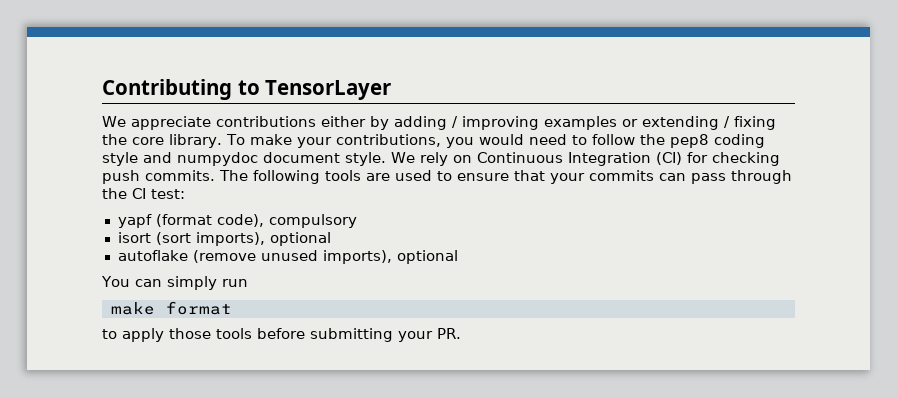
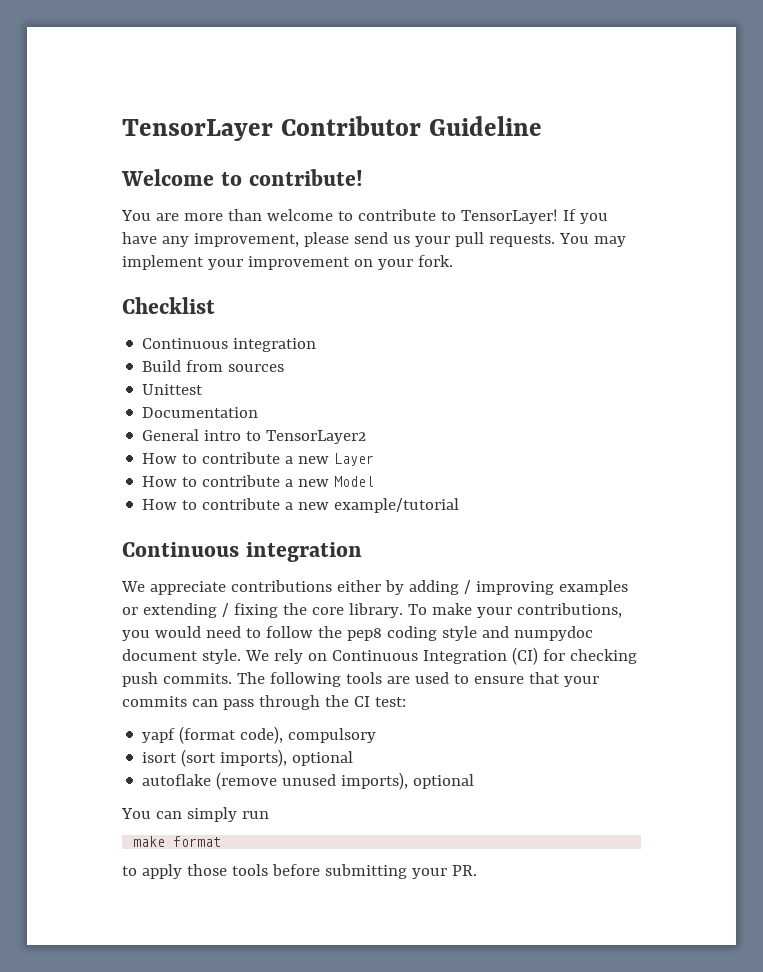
[102,79,392,100] Contributing to TensorLayer -> [122,116,542,141] [121,169,363,186] [121,209,608,224] [122,232,626,247] [122,255,453,270] [122,297,215,314] [142,338,317,352] [142,360,285,372] [142,384,204,395] [142,407,259,418] [142,429,367,444] [142,452,375,466] [142,475,375,487] [142,498,460,513] [122,542,362,562] TensorLayer Contributor Guideline // Welcome to contribute! // You are more than welcome to contribute to TensorLayer! If you have any improvement, please send us your pull requests. You may implement your improvement on your fork. // Checklist // Continuous integration // Build from sources // Unittest // Documentation // General intro to TensorLayer2 // How to contribute a new Layer // How to contribute a new Model // How to contribute a new example/tutorial // Continuous integration

